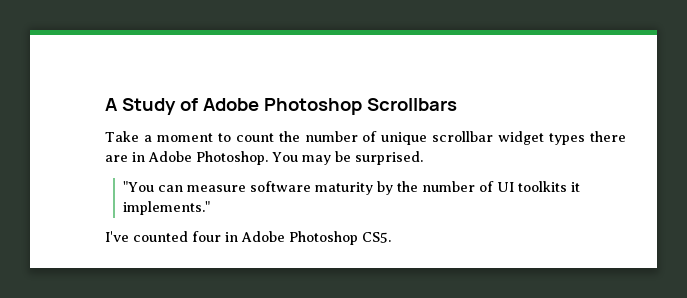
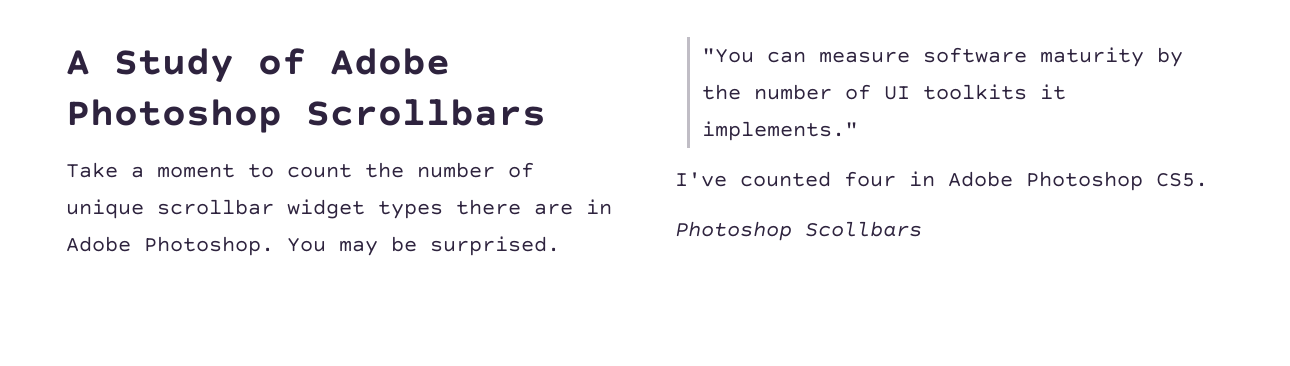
(391, 237) none -> [675,221,922,241] // Photoshop Scollbars

